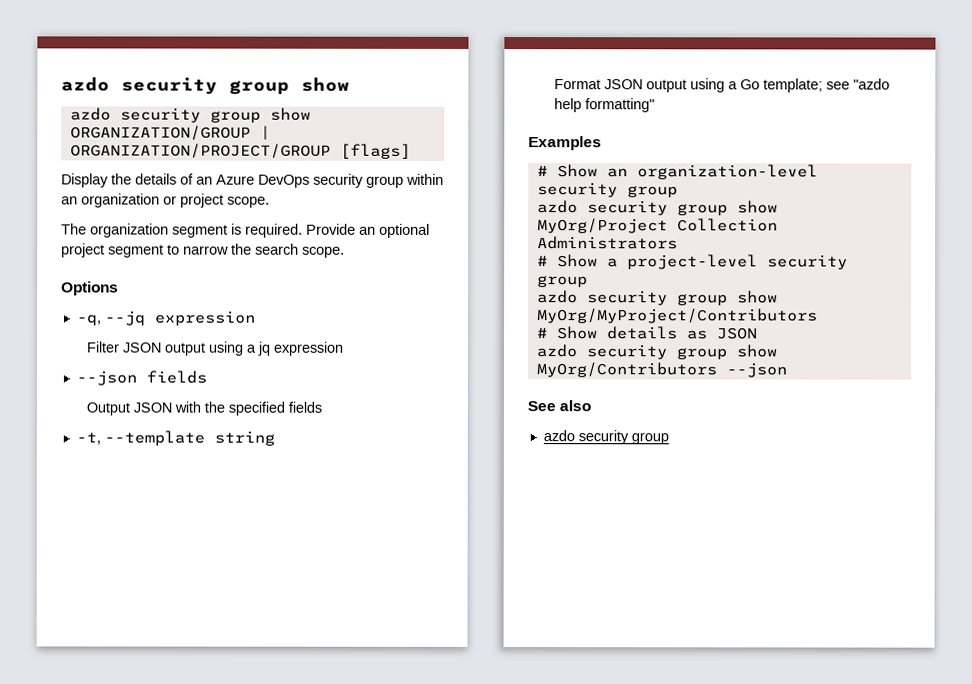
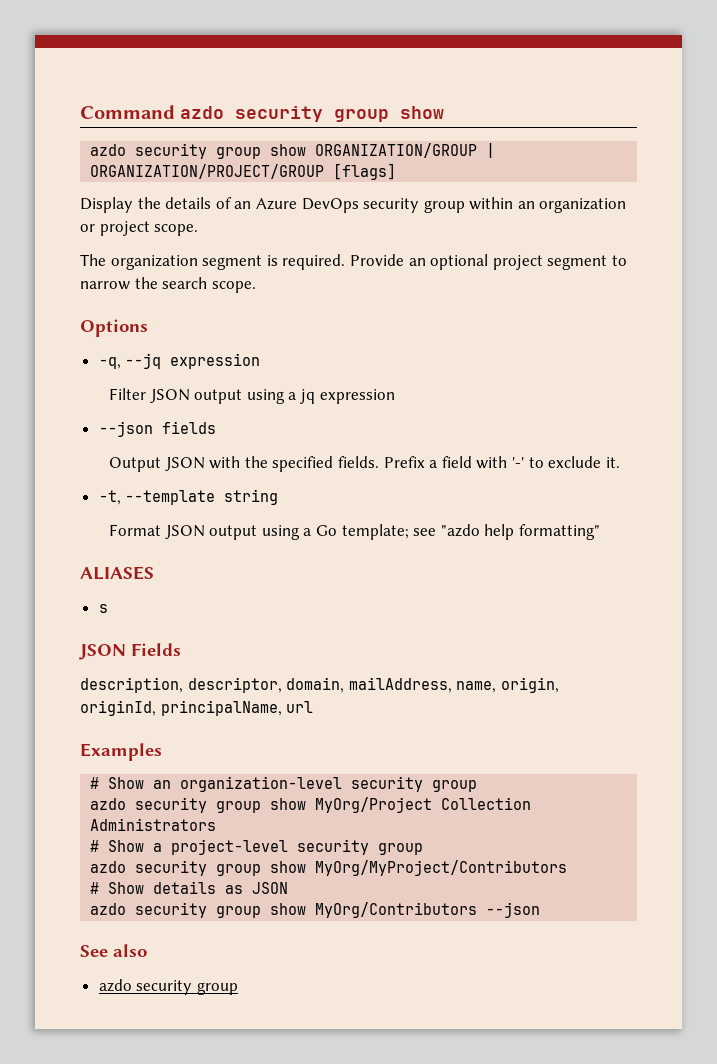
(61, 84) none -> [80,105,175,119] Command
[287,401,322,413] fields -> [338,456,620,469] fields. Prefix a field with '-' to exclude it.
(655, 105) none -> [80,566,154,580] [98,604,108,613] [79,643,181,660] [80,677,559,693] [80,700,314,716] // ALIASES // s // JSON Fields // description, descriptor, domain, mailAddress, name, origin, originId, principalName, url

